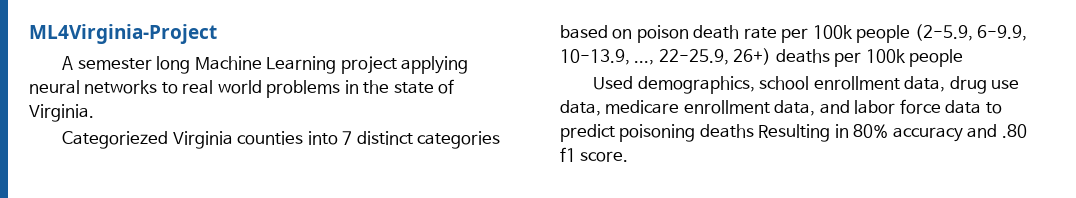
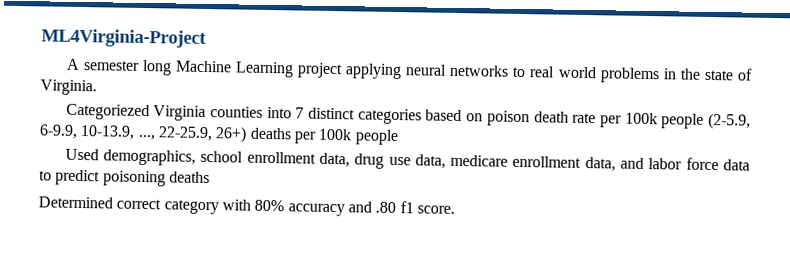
[758,124,849,142] Resulting in -> [38,196,251,215] // Determined correct category with

